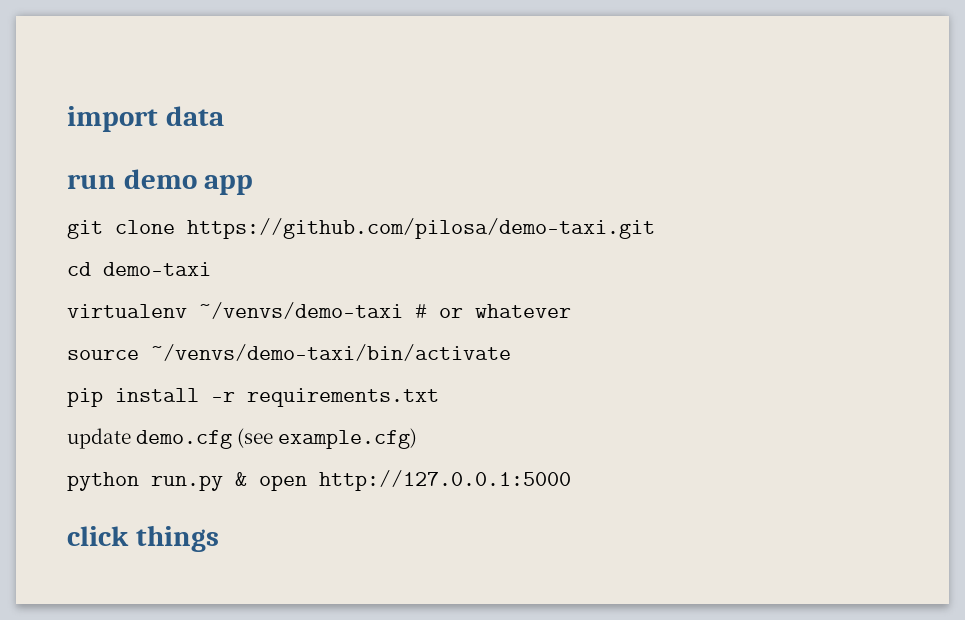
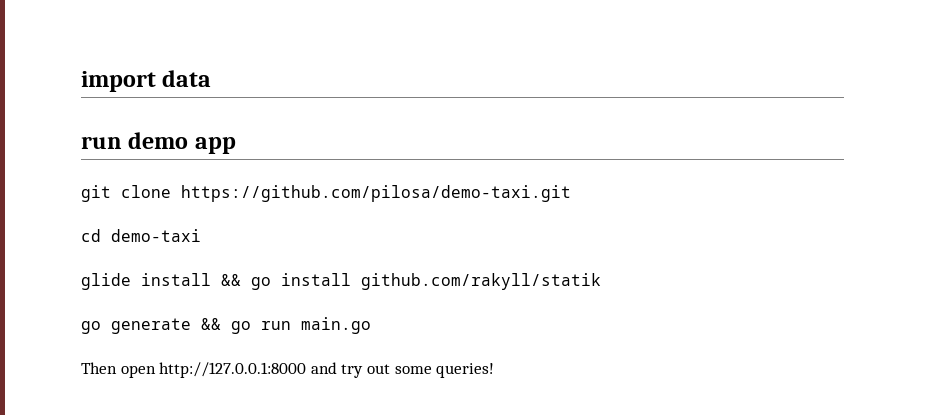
[67,302,571,319] [67,344,511,361] [67,388,439,407] [67,428,418,449] [67,470,571,491] [67,525,219,552] virtualenv ~/venvs/demo-taxi # or whatever // source ~/venvs/demo-taxi/bin/activate // pip install -r requirements.txt // update demo.cfg (see example.cfg) // python run.py & open http://127.0.0.1:5000 // click things -> [81,273,601,290] [81,317,371,334] [81,362,495,378] glide install && go install github.com/rakyll/statik // go generate && go run main.go // Then open http://127.0.0.1:8000 and try out some queries!

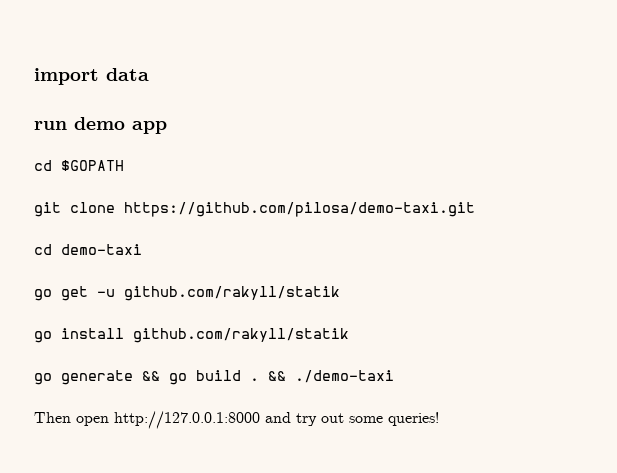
(236, 145) none -> [34,160,124,171] // cd $GOPATH
[81,273,241,290] glide install && -> [34,286,340,301] go get -u github.com/rakyll/statik //
[261,317,371,334] run main.go -> [196,370,394,383] build . && ./demo-taxi

